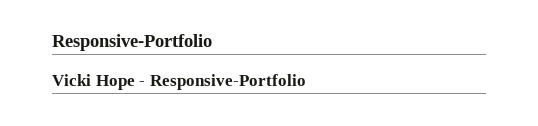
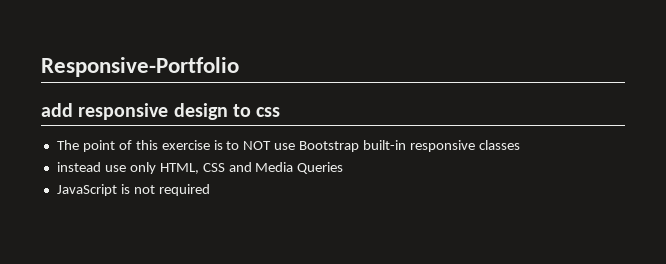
[52,74,306,90] Vicki Hope - Responsive-Portfolio -> [41,103,281,120] [56,140,520,152] [56,162,344,174] [56,184,210,196] add responsive design to css // The point of this exercise is to NOT use Bootstrap built-in responsive classes // instead use only HTML, CSS and Media Queries // JavaScript is not required

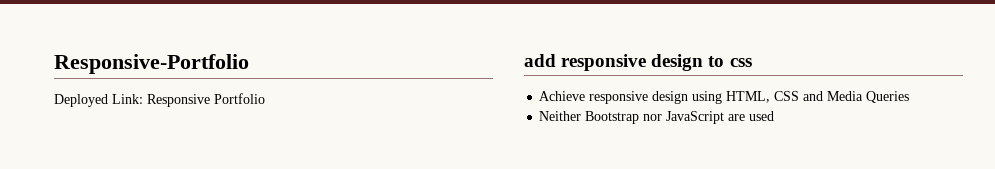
(239, 67) none -> [54,93,265,107] // Deployed Link: Responsive Portfolio
[56,140,520,152] [56,162,156,174] The point of this exercise is to NOT use Bootstrap built-in responsive classes // instead use only -> [539,91,723,104] Achieve responsive design using
[56,184,210,196] JavaScript is not required -> [539,111,775,124] Neither Bootstrap nor JavaScript are used

